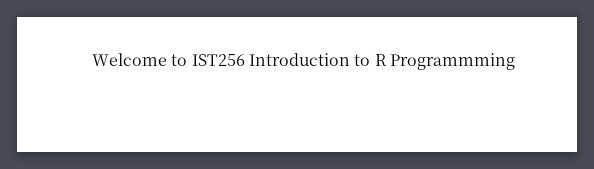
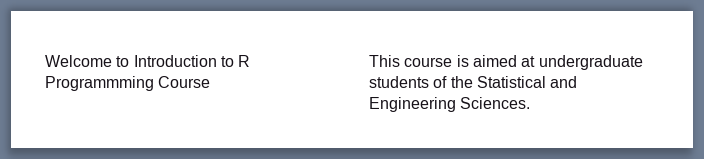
[191,54,245,66] IST256 -> (130, 61) none
(515, 61) none -> [158,76,211,88] [369,55,643,70] [369,76,578,88] [369,97,531,112] Course // This course is aimed at undergraduate students of the Statistical and Engineering Sciences.

